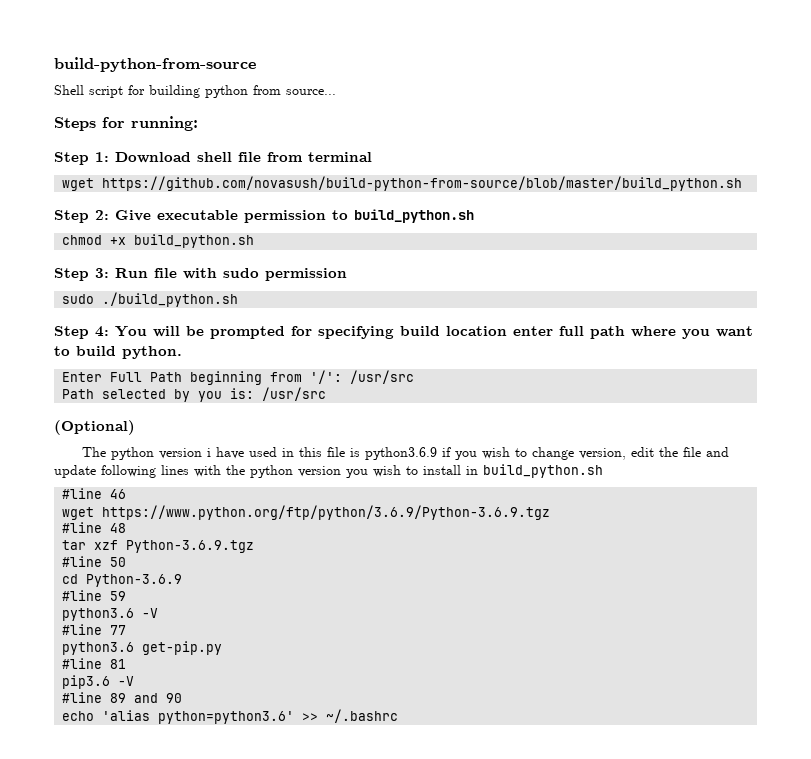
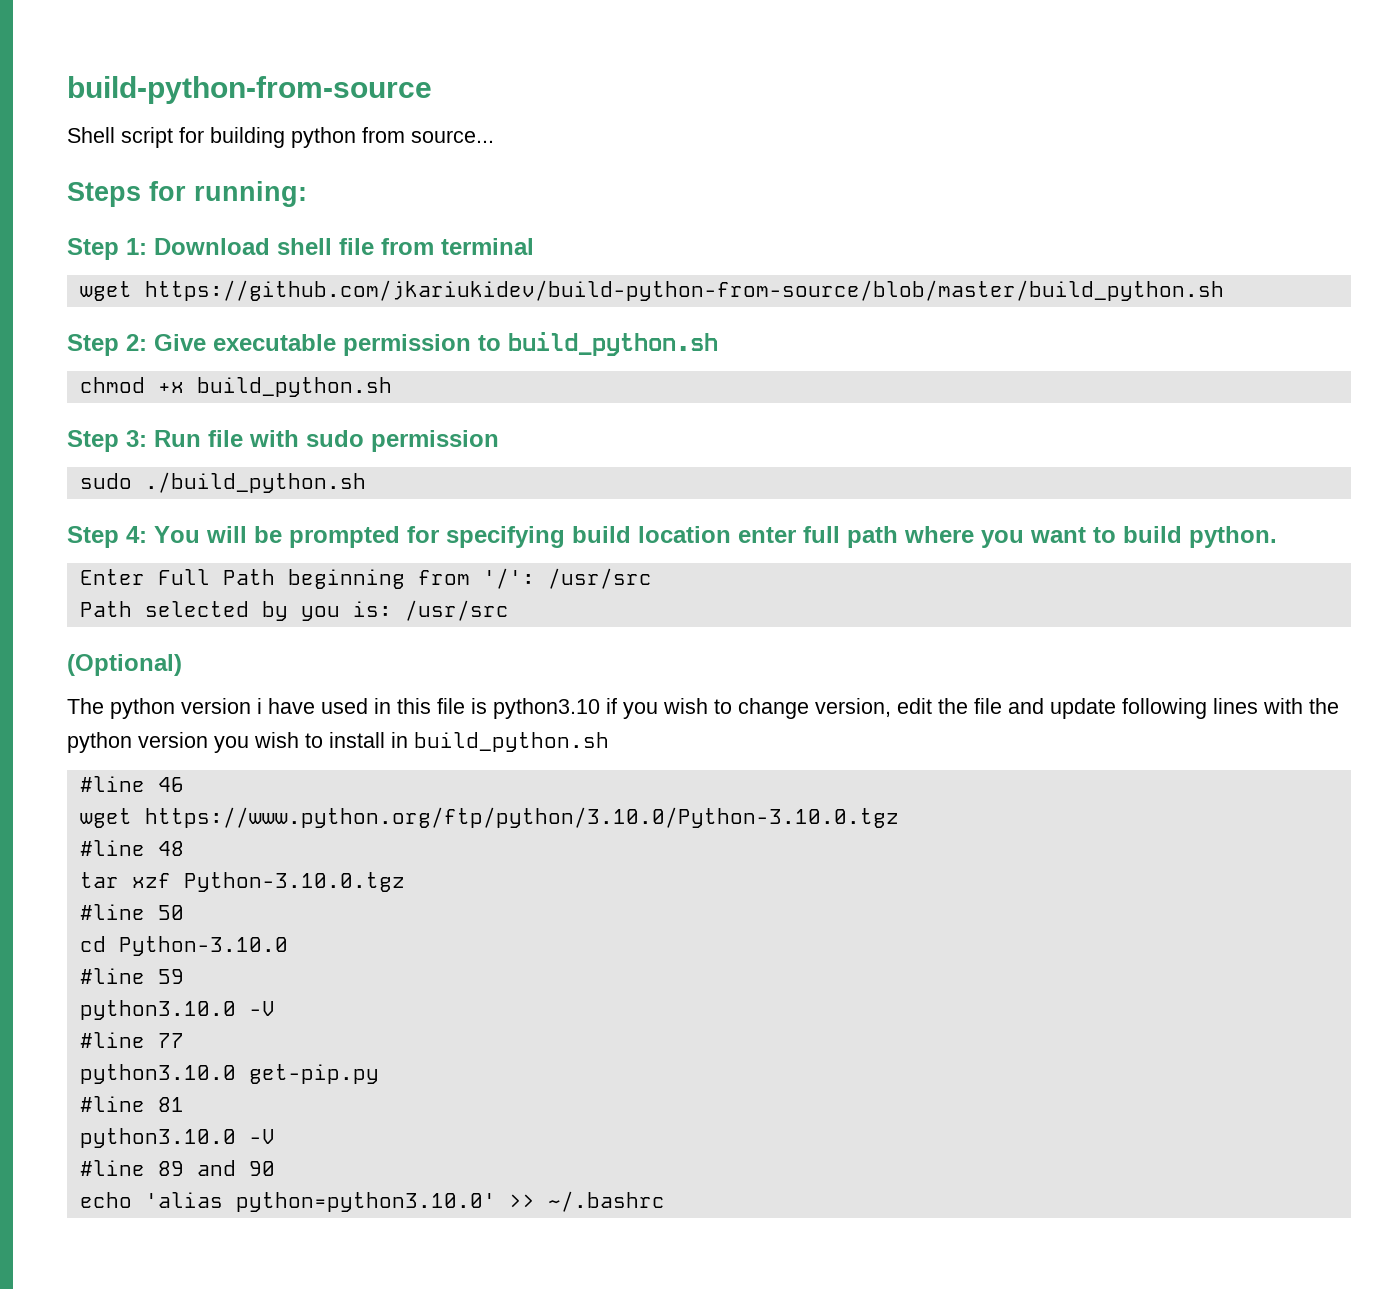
[102,176,743,191] https://github.com/novasush/build-python-from-source/blob/master/build_python.sh -> [144,280,1224,301] https://github.com/jkariukidev/build-python-from-source/blob/master/build_python.sh
[364,447,437,460] python3.6.9 -> [493,698,600,719] python3.10
[102,505,551,520] https://www.python.org/ftp/python/3.6.9/Python-3.6.9.tgz -> [144,807,899,828] https://www.python.org/ftp/python/3.10.0/Python-3.10.0.tgz
[126,540,255,553] Python-3.6.9.tgz -> [183,872,405,892] Python-3.10.0.tgz
[86,574,183,587] Python-3.6.9 -> [118,936,288,956] Python-3.10.0
[62,608,135,621] python3.6 -> [79,1000,236,1020] python3.10.0
[62,642,135,655] python3.6 -> [79,1064,236,1084] python3.10.0
[62,675,111,689] pip3.6 -> [79,1128,236,1148] python3.10.0
[158,711,295,724] python=python3.6' -> [235,1192,496,1212] python=python3.10.0'

